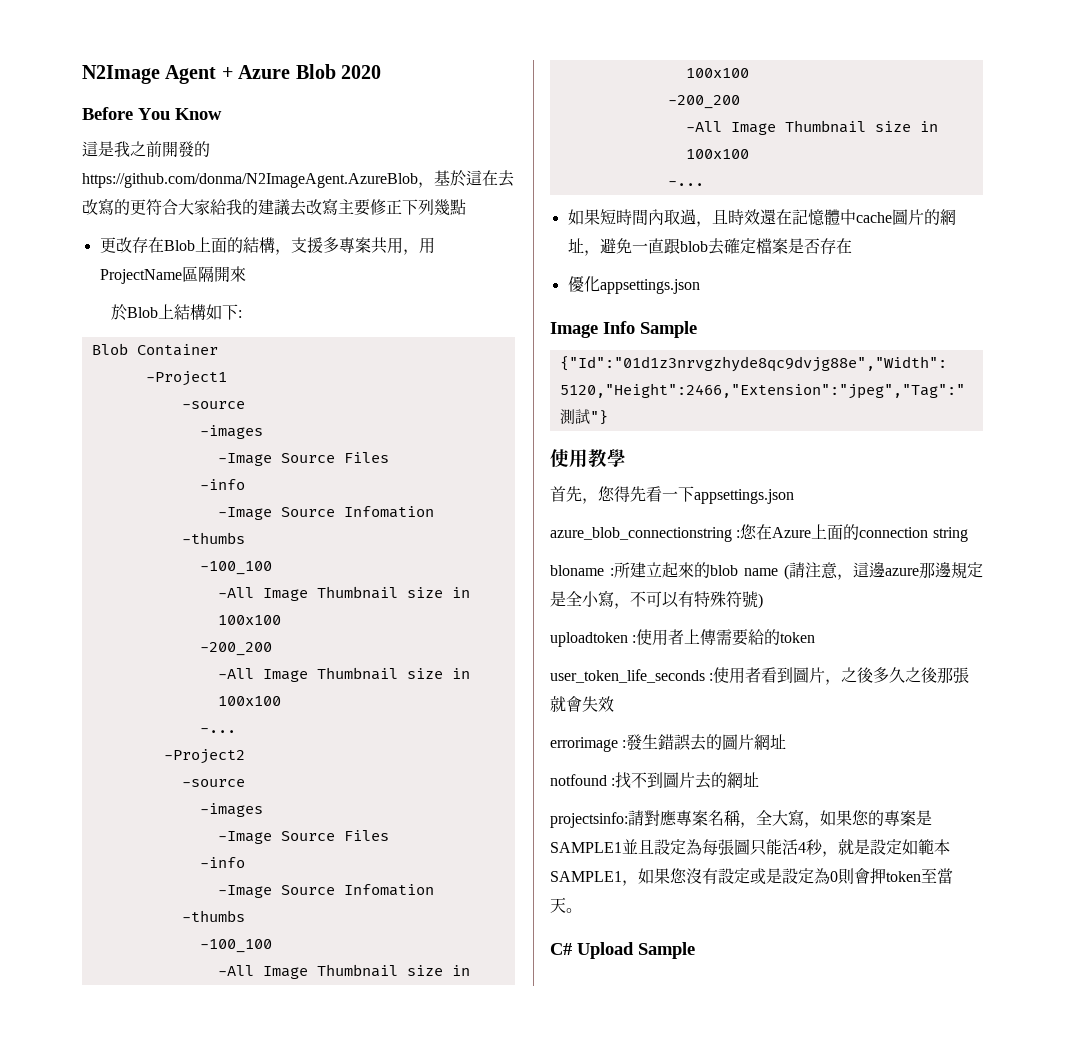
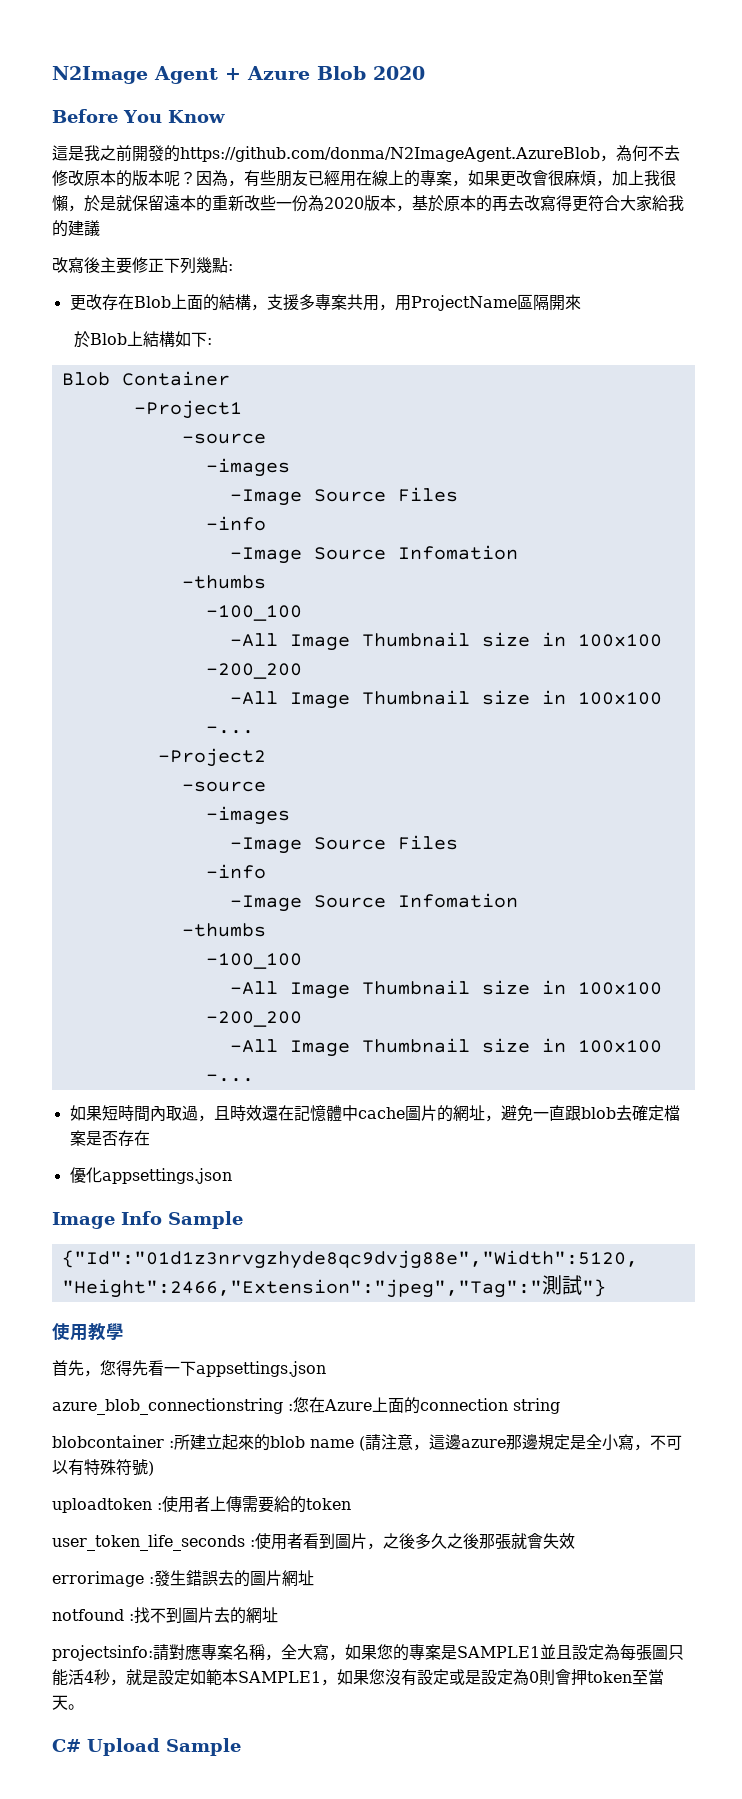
[434,170,514,187] [82,198,130,215] 基於這在去改寫的 -> [616,145,680,162] [52,170,676,187] [52,195,572,212] 為何不去修改原本的版本呢？因為，有些朋友已經用在線上的專案，如果更改會很麻煩，加上我很懶，於是就保留遠本的重新改些一份為2020版本，基於原本的再去改寫得
[290,198,338,216] 去改寫 -> [52,257,100,274] // 改寫後
(466, 207) none -> [228,264,233,271] :
[550,565,604,576] bloname -> [52,1435,164,1448] blobcontainer

